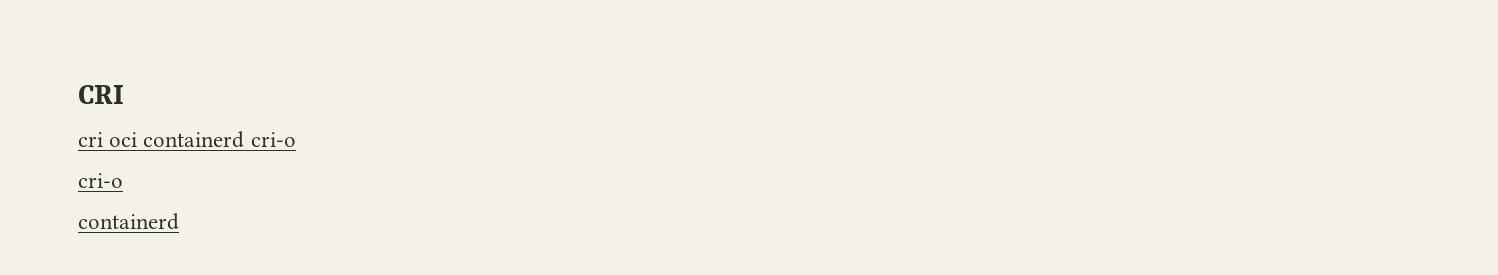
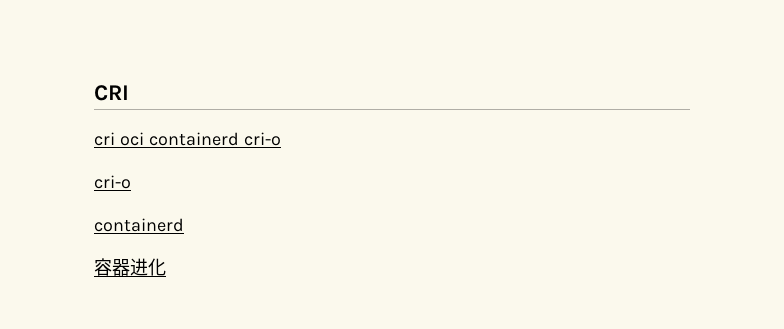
(179, 221) none -> [94,258,166,276] // 容器进化

